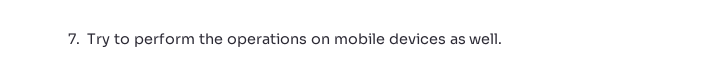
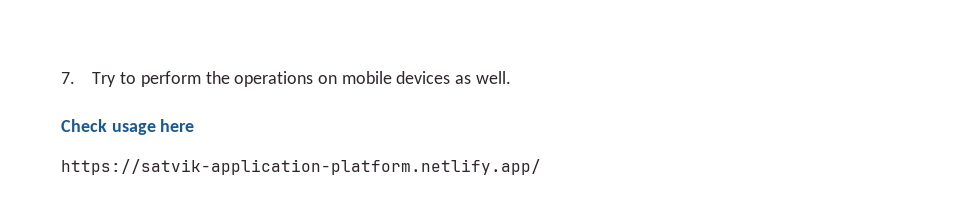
(503, 39) none -> [61,119,195,135] [61,159,541,175] // Check usage here // https://satvik-application-platform.netlify.app/

